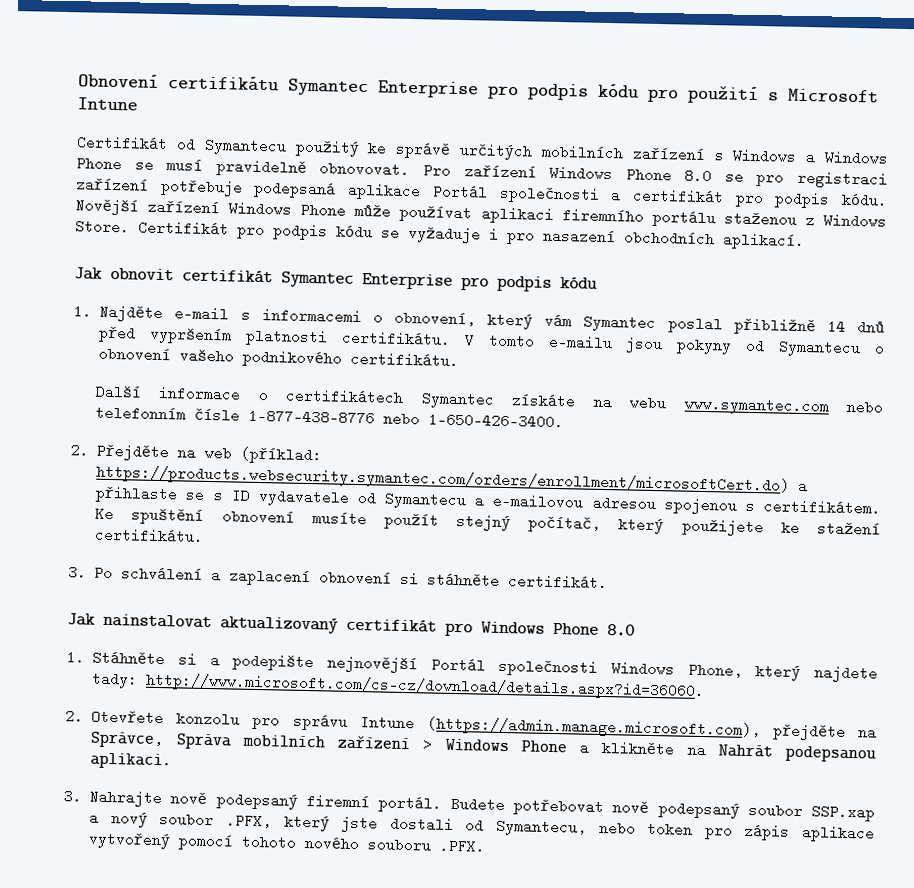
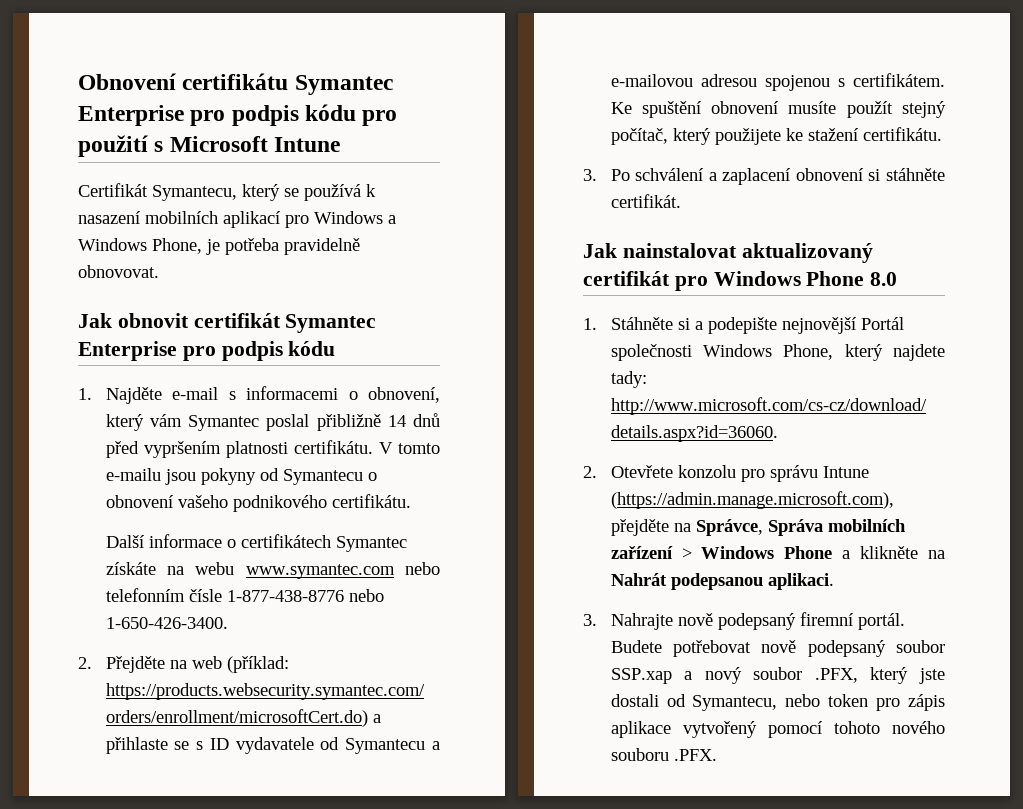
[175,137,890,166] [76,156,889,189] [76,177,889,209] [75,198,887,229] [75,219,805,250] od Symantecu použitý ke správě určitých mobilních zařízení s Windows a Windows Phone se musí pravidelně obnovovat. Pro zařízení Windows Phone 8.0 se pro registraci zařízení potřebuje podepsaná aplikace Portál společnosti a certifikát pro podpis kódu. Novější zařízení Windows Phone může používat aplikaci firemního portálu staženou z Windows Store. Certifikát pro podpis kódu se vyžaduje i pro nasazení obchodních aplikací. -> [152,184,376,201] [78,211,396,228] [78,238,360,255] [78,265,159,278] Symantecu, který se používá k nasazení mobilních aplikací pro Windows a Windows Phone, je potřeba pravidelně obnovovat.

